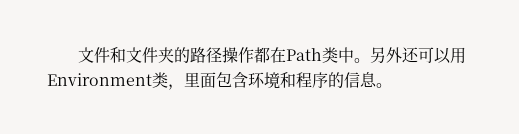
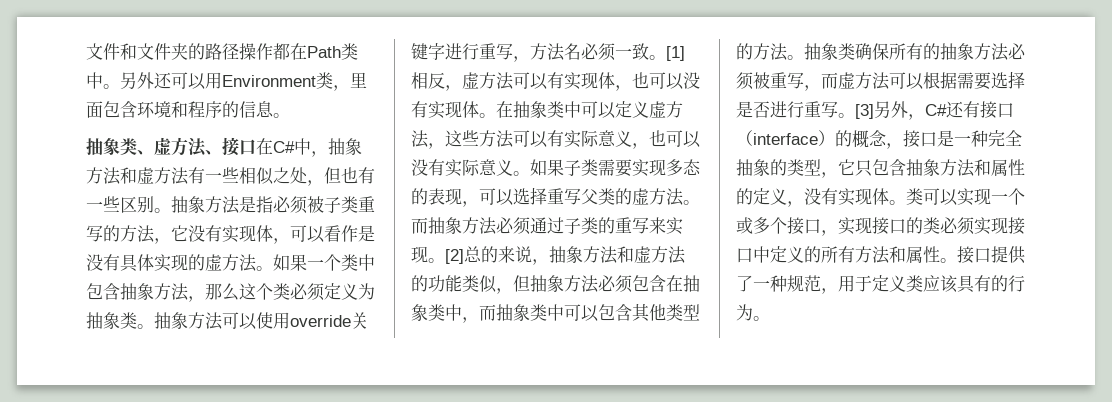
(392, 85) none -> [86,137,362,157] [86,167,375,186] [86,196,375,214] [86,225,375,244] [86,254,375,272] [86,283,375,302] [86,312,368,330] [411,43,685,62] [411,72,700,91] [411,101,683,119] [411,130,701,149] [411,159,701,177] [411,187,700,207] [411,217,683,235] [411,246,686,265] [411,275,700,294] [411,303,700,323] [736,43,1026,61] [736,71,1025,91] [736,101,1014,120] [736,130,1022,149] [736,159,1025,178] [736,188,1025,207] [736,217,1025,236] [736,246,1026,264] [736,275,1025,294] [736,304,770,321] // 抽象类、虚方法、接口在C#中，抽象方法和虚方法有一些相似之处，但也有一些区别。抽象方法是指必须被子类重写的方法，它没有实现体，可以看作是没有具体实现的虚方法。如果一个类中包含抽象方法，那么这个类必须定义为抽象类。抽象方法可以使用override关键字进行重写，方法名必须一致。[1]相反，虚方法可以有实现体，也可以没有实现体。在抽象类中可以定义虚方法，这些方法可以有实际意义，也可以没有实际意义。如果子类需要实现多态的表现，可以选择重写父类的虚方法。而抽象方法必须通过子类的重写来实现。[2]总的来说，抽象方法和虚方法的功能类似，但抽象方法必须包含在抽象类中，而抽象类中可以包含其他类型的方法。抽象类确保所有的抽象方法必须被重写，而虚方法可以根据需要选择是否进行重写。[3]另外，C#还有接口（interface）的概念，接口是一种完全抽象的类型，它只包含抽象方法和属性的定义，没有实现体。类可以实现一个或多个接口，实现接口的类必须实现接口中定义的所有方法和属性。接口提供了一种规范，用于定义类应该具有的行为。

